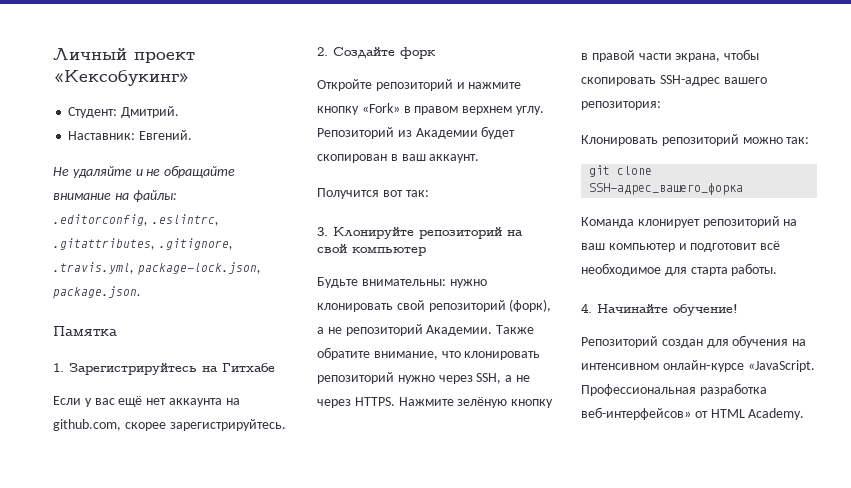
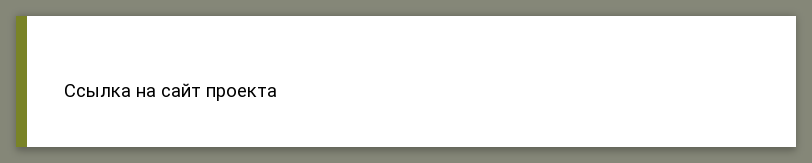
[53,48,195,63] [53,70,190,86] [68,106,180,118] [68,130,193,140] [53,165,236,178] [53,190,177,202] [53,214,219,226] [53,238,233,250] [53,262,261,275] [53,286,141,299] [53,326,117,336] [53,363,275,375] [53,396,240,407] [53,419,286,431] [317,47,435,59] [317,79,522,91] [317,103,544,115] [317,126,516,139] [317,154,480,163] [317,188,429,199] [317,227,523,239] [317,244,426,256] [317,277,487,288] [317,299,552,312] [317,324,535,336] [317,347,541,360] [317,372,530,384] [317,397,554,408] [581,49,760,62] [581,75,767,86] [581,101,661,110] [581,134,810,146] [589,165,653,177] [589,183,744,195] [581,216,798,228] [581,241,781,252] [581,263,778,276] [581,303,738,316] [581,335,807,348] [581,360,815,372] [581,383,767,396] [581,407,805,420] Личный проект «Кексобукинг» // Студент: Дмитрий. // Наставник: Евгений. // Не удаляйте и не обращайте внимание на файлы: // .editorconfig, .eslintrc, .gitattributes, .gitignore, .travis.yml, package-lock.json, package.json. // Памятка // 1. Зарегистрируйтесь на Гитхабе // Если у вас ещё нет аккаунта на github.com, скорее зарегистрируйтесь. // 2. Создайте форк // Откройте репозиторий и нажмите кнопку «Fork» в правом верхнем углу. Репозиторий из Академии будет скопирован в ваш аккаунт. // Получится вот так: // 3. Клонируйте репозиторий на свой компьютер // Будьте внимательны: нужно клонировать свой репозиторий (форк), а не репозиторий Академии. Также обратите внимание, что клонировать репозиторий нужно через SSH, а не через HTTPS. Нажмите зелёную кнопку в правой части экрана, чтобы скопировать SSH-адрес вашего репозитория: // Клонировать репозиторий можно так: // git clone SSH-адрес_вашего_форка // Команда клонирует репозиторий на ваш компьютер и подготовит всё необходимое для старта работы. // 4. Начинайте обучение! // Репозиторий создан для обучения на интенсивном онлайн‑курсе «JavaScript. Профессиональная разработка веб-интерфейсов» от HTML Academy. -> [64,83,277,101] Ссылка на сайт проекта

